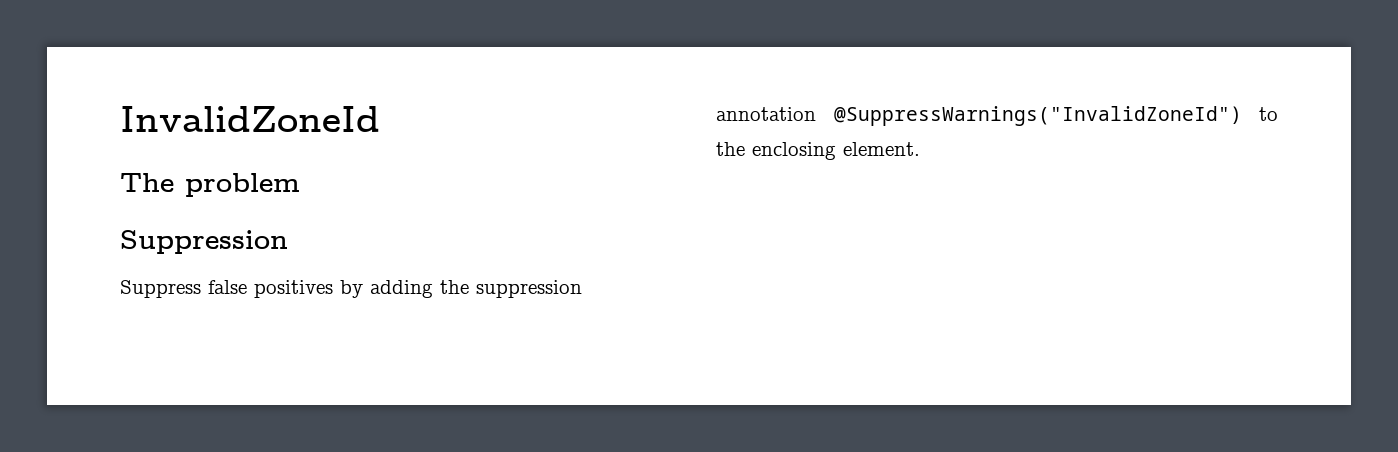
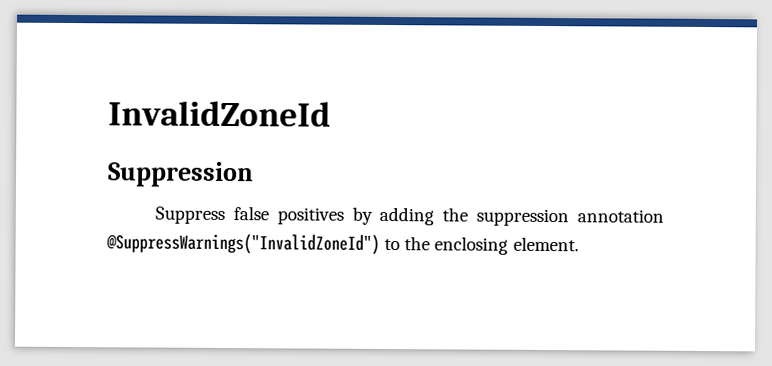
[120,173,300,197] // The problem -> (331, 113) none

